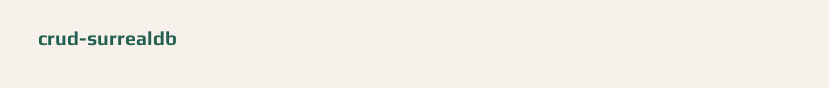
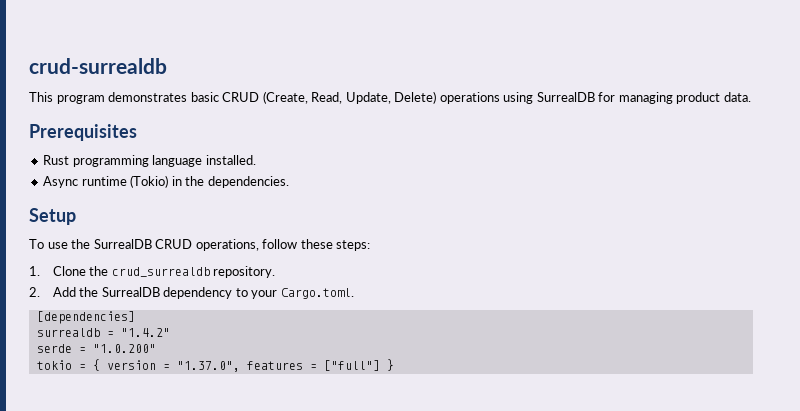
(177, 38) none -> [29,91,751,104] [29,124,137,141] [43,155,256,167] [43,175,289,188] [29,208,76,225] [29,239,371,251] [29,266,276,278] [29,287,354,299] [36,311,135,324] [36,328,170,337] [36,344,156,353] [36,359,394,372] // This program demonstrates basic CRUD (Create, Read, Update, Delete) operations using SurrealDB for managing product data. // Prerequisites // Rust programming language installed. // Async runtime (Tokio) in the dependencies. // Setup // To use the SurrealDB CRUD operations, follow these steps: // 1. Clone the crud_surrealdb repository. // 2. Add the SurrealDB dependency to your Cargo.toml. // [dependencies] // surrealdb = "1.4.2" // serde = "1.0.200" // tokio = { version = "1.37.0", features = ["full"] }

